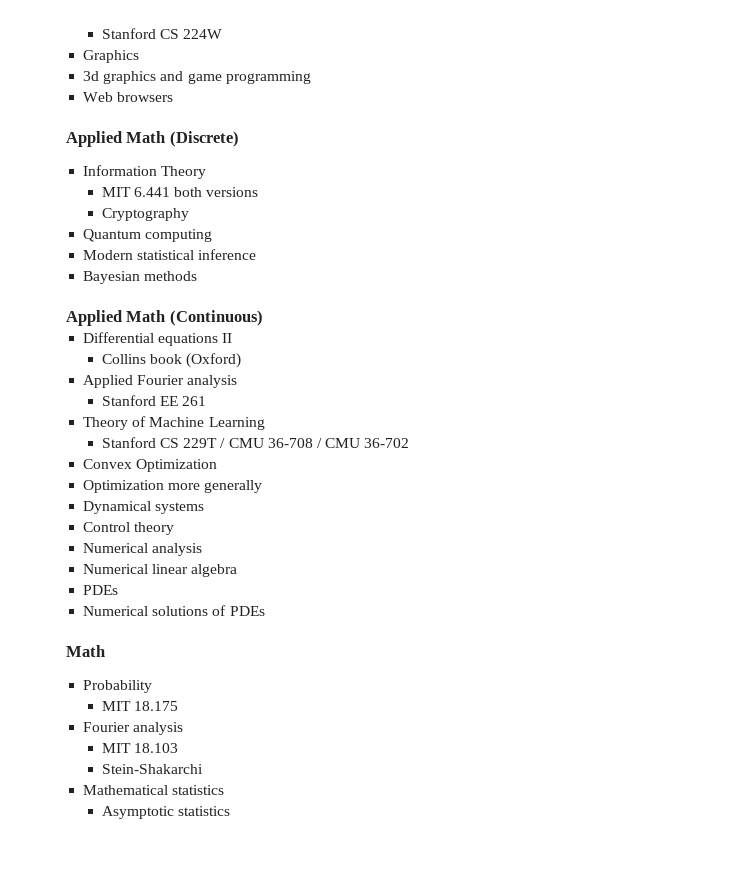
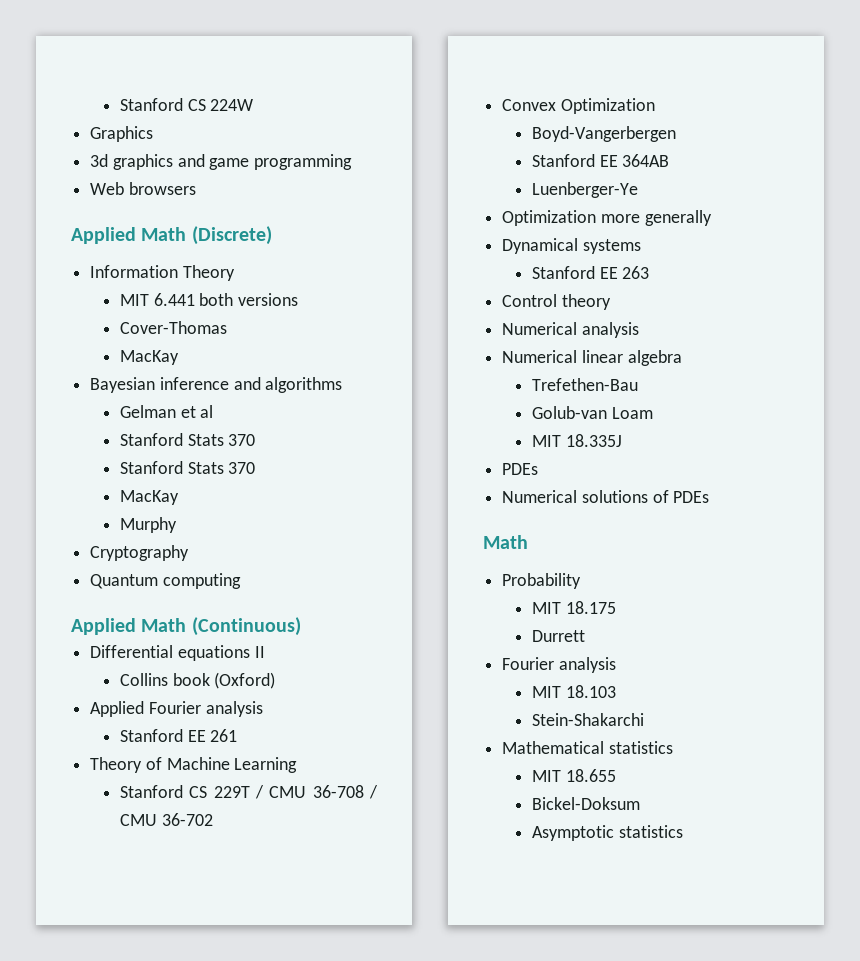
[101,208,189,221] [83,229,213,242] [83,249,257,260] [83,271,198,284] Cryptography // Quantum computing // Modern statistical inference // Bayesian methods -> [119,321,227,334] [119,350,179,365] [90,377,343,393] [119,405,214,418] [119,433,256,446] [119,461,256,474] [119,490,179,505] [119,517,177,533] [90,545,190,561] [90,573,241,589] Cover-Thomas // MacKay // Bayesian inference and algorithms // Gelman et al // Stanford Stats 370 // Stanford Stats 370 // MacKay // Murphy // Cryptography // Quantum computing
(218, 465) none -> [531,126,676,142] [531,154,670,167] [531,182,638,198] // Boyd-Vangerbergen // Stanford EE 364AB // Luenberger-Ye
(205, 508) none -> [531,266,650,279] // Stanford EE 263
(238, 570) none -> [531,378,638,391] [531,406,653,419] [531,434,622,447] // Trefethen-Bau // Golub-van Loam // MIT 18.335J
(178, 706) none -> [531,630,585,642] // Durrett
(225, 790) none -> [531,769,616,782] [531,797,640,810] // MIT 18.655 // Bickel-Doksum

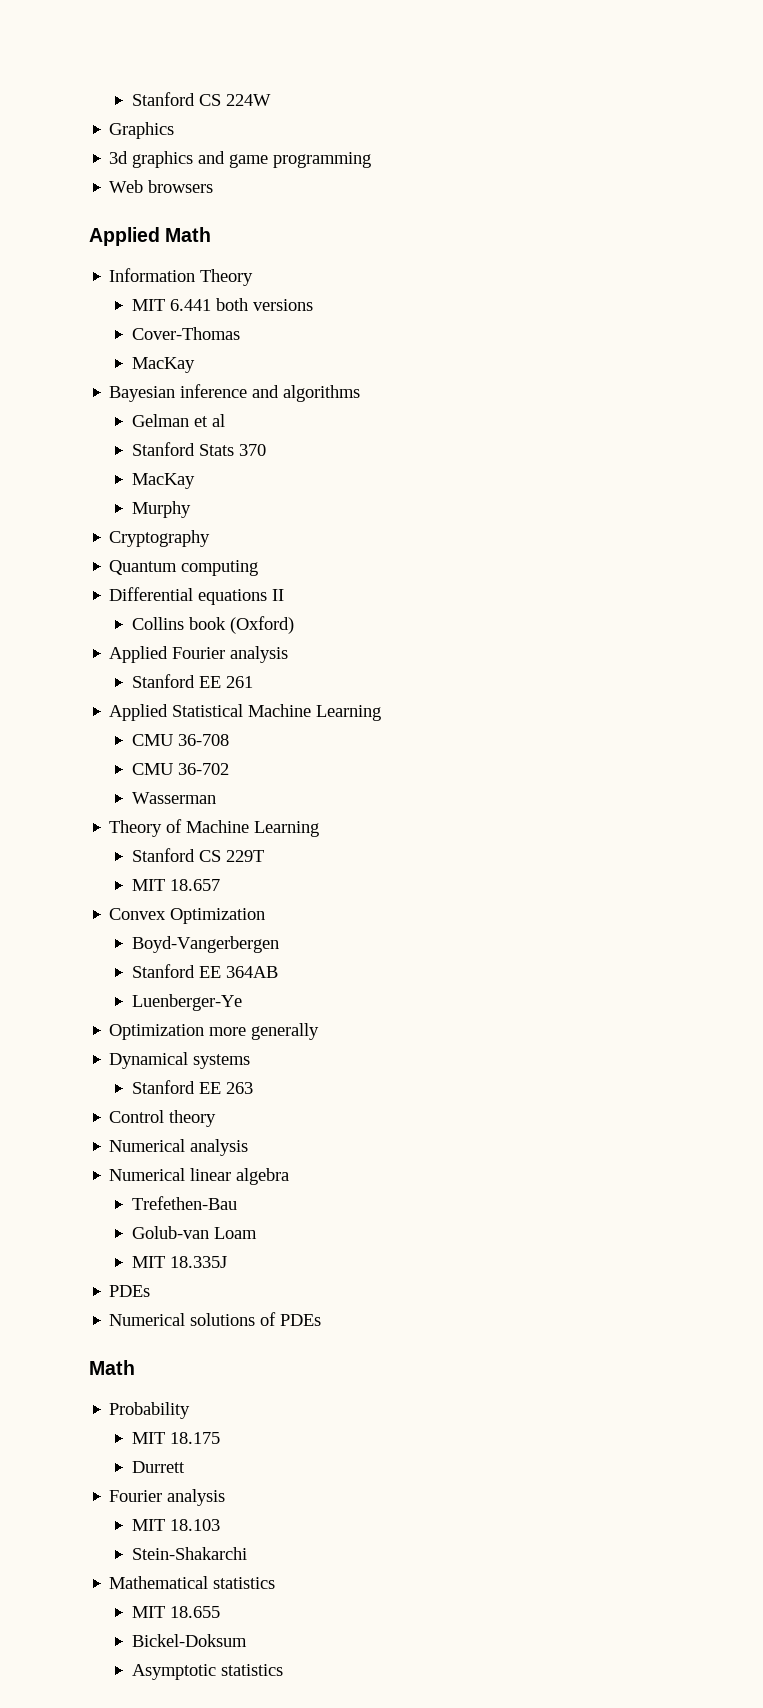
[191,226,272,245] (Discrete) -> (212, 234) none
[119,461,256,474] // Stanford Stats 370 -> (266, 450) none
[71,617,301,636] // Applied Math (Continuous) -> (259, 568) none
(238, 735) none -> [109,704,382,721] [131,734,229,746] [131,763,229,775] [131,792,216,804] // Applied Statistical Machine Learning // CMU 36-708 // CMU 36-702 // Wasserman
[254,785,378,799] [119,813,213,826] / CMU 36-708 / CMU 36-702 -> [131,879,220,891] // MIT 18.657

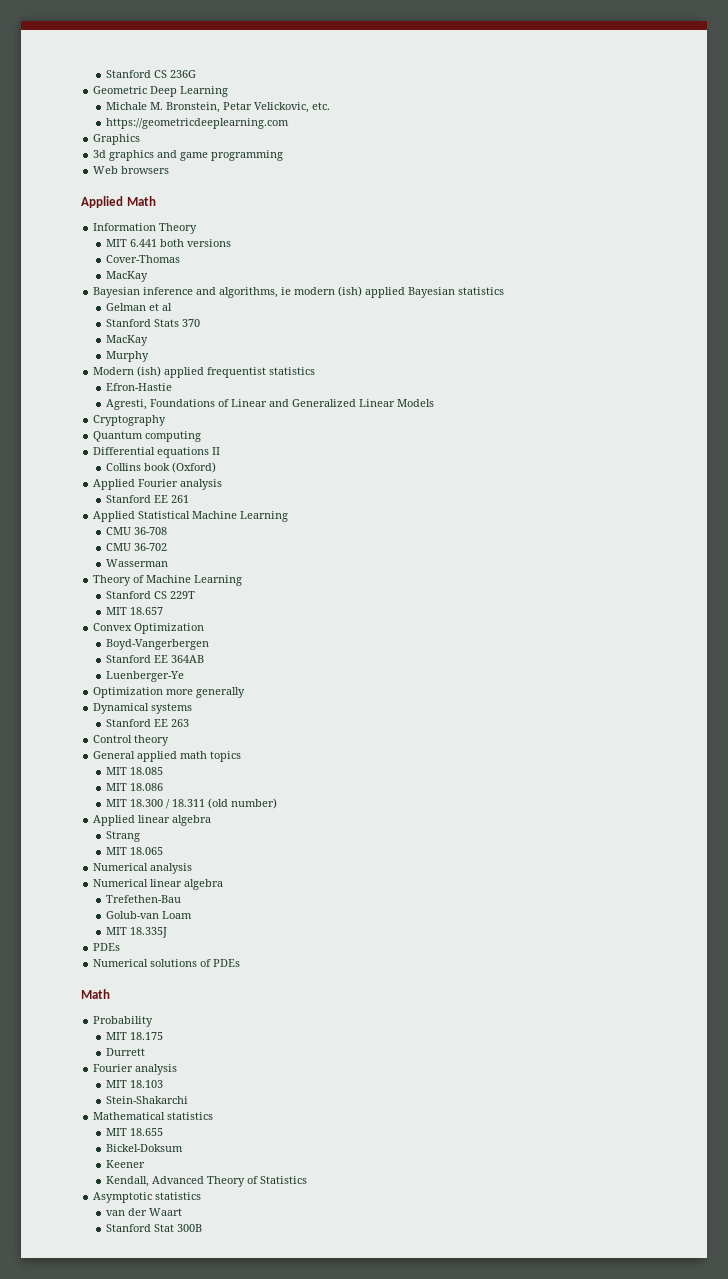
[131,92,271,106] Stanford CS 224W -> [105,70,196,78] [93,86,229,97] [105,102,330,113] [105,118,289,129] Stanford CS 236G // Geometric Deep Learning // Michale M. Bronstein, Petar Velickovic, etc. // https://geometricdeeplearning.com
[283,385,361,402] algorithms -> [219,286,505,298] algorithms, ie modern (ish) applied Bayesian statistics
(191, 509) none -> [93,366,316,378] [105,383,172,391] [105,399,434,410] // Modern (ish) applied frequentist statistics // Efron-Hastie // Agresti, Foundations of Linear and Generalized Linear Models
(217, 1118) none -> [93,751,242,762] [105,767,163,775] [105,783,163,791] [105,798,277,809] [93,815,212,826] [105,831,140,842] [105,847,163,855] // General applied math topics // MIT 18.085 // MIT 18.086 // MIT 18.300 / 18.311 (old number) // Applied linear algebra // Strang // MIT 18.065
[131,1664,283,1680] Asymptotic statistics -> [105,1160,145,1168] [105,1176,307,1187] [93,1192,202,1203] [105,1208,182,1216] [105,1224,202,1232] Keener // Kendall, Advanced Theory of Statistics // Asymptotic statistics // van der Waart // Stanford Stat 300B

